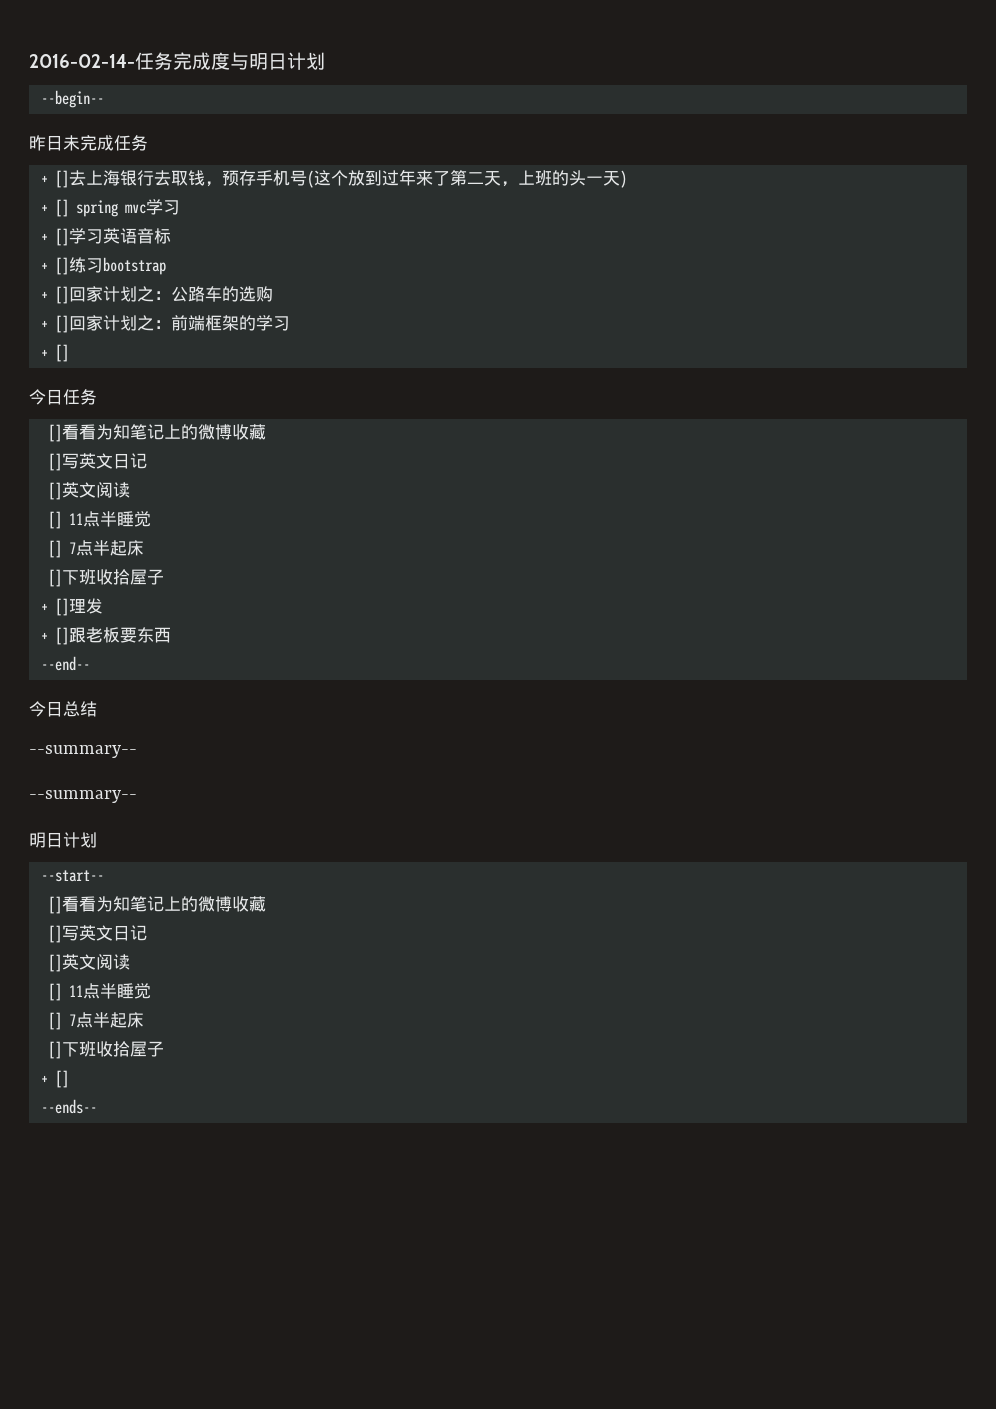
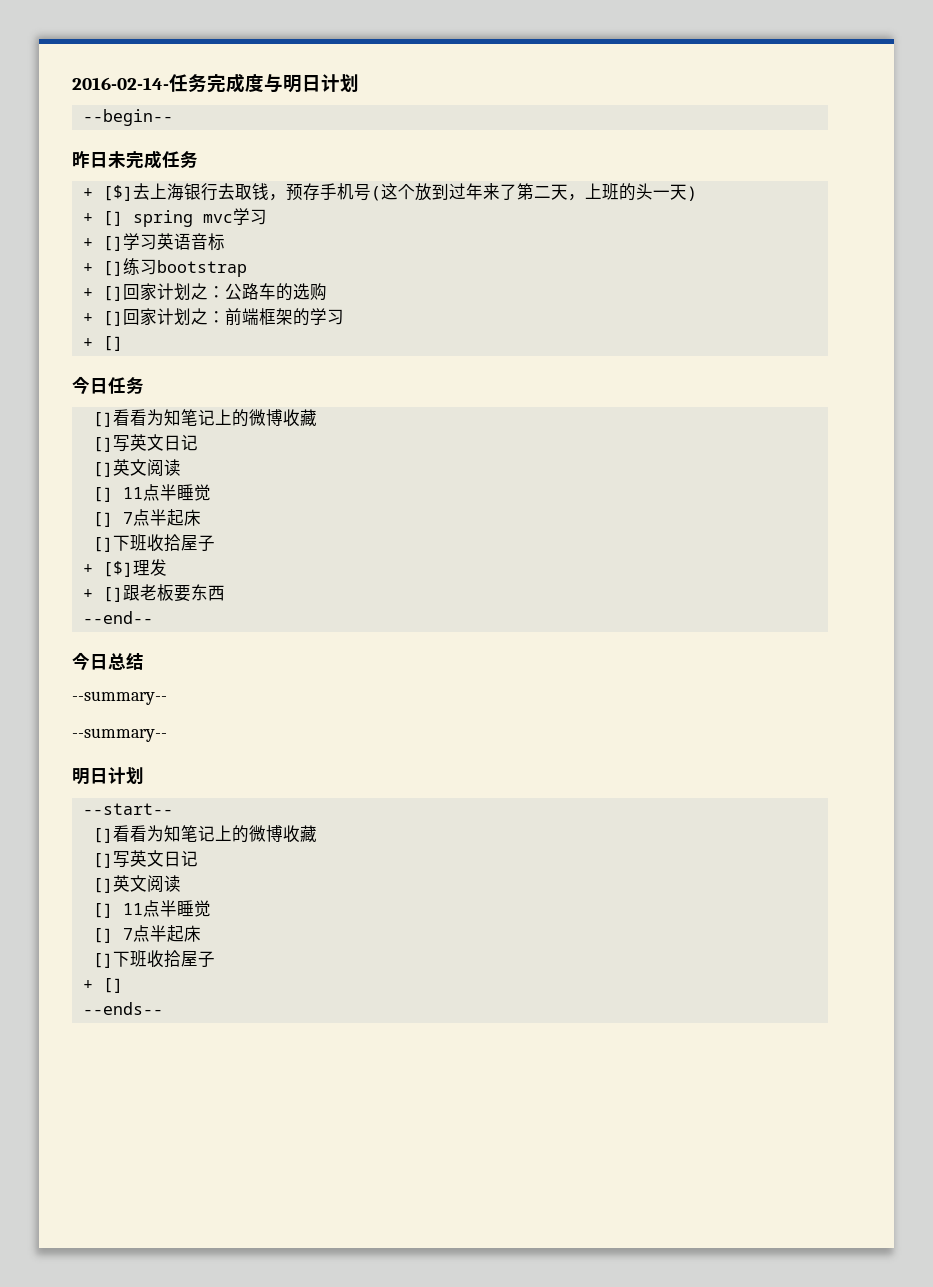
[55,170,69,188] [] -> [102,185,133,201] [$]
[55,598,69,616] [] -> [102,561,133,577] [$]

